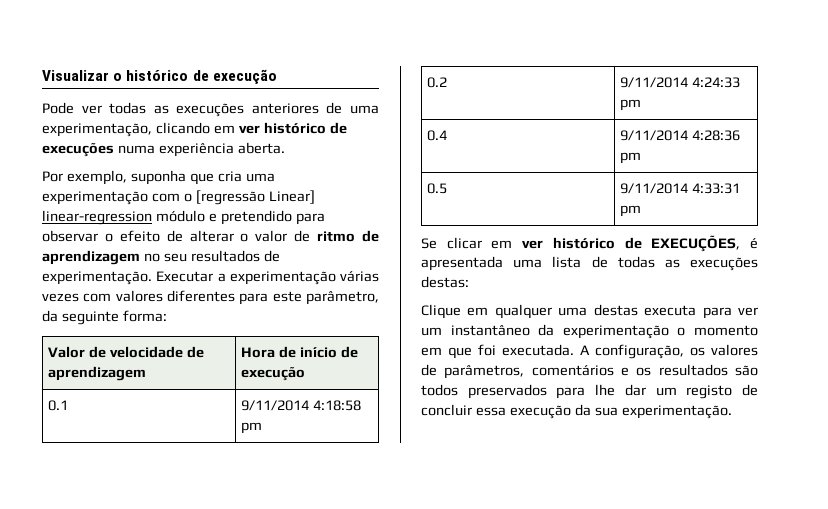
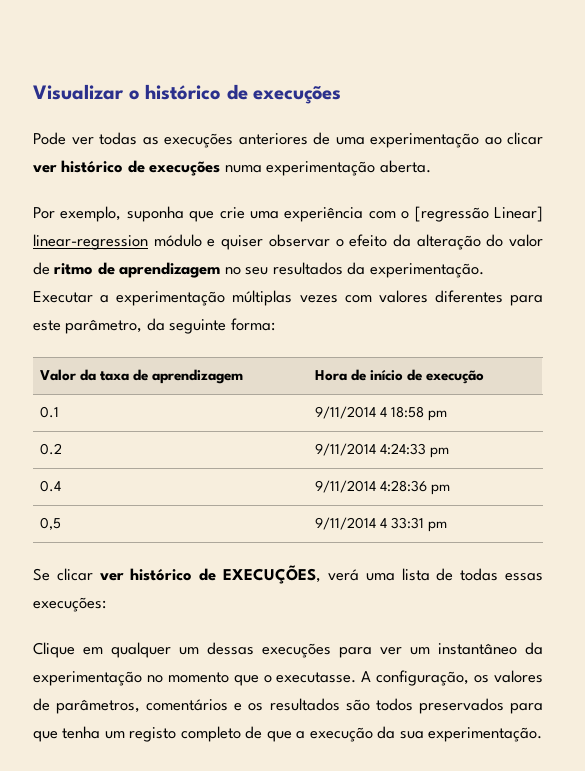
[212,69,277,84] execução -> [253,86,342,104] execuções
[42,122,235,137] experimentação, clicando em -> [370,132,543,148] experimentação ao clicar
[158,143,234,157] experiência -> [266,161,376,176] experimentação
[217,171,275,182] [42,191,148,205] cria uma experimentação -> [219,207,364,222] crie uma experiência
[220,210,325,225] pretendido para -> [221,235,264,250] quiser
[166,230,249,242] de alterar o -> [392,234,504,250] da alteração do
[263,250,280,262] de -> [347,262,366,275] da
[340,271,379,282] várias -> [232,290,293,306] múltiplas
[89,346,184,358] de velocidade -> [80,369,130,381] da taxa
[313,400,362,411] 4:18:58 -> [380,406,425,418] 4 18:58
[427,183,448,194] [620,183,741,194] 0.5 | 9/11/2014 4:33:31 -> [40,517,62,530] [315,517,425,530] 0,5 | 9/11/2014 4 33:31
[491,240,513,249] em -> (93, 574) none
[750,238,758,249] [421,256,503,271] é apresentada -> [327,569,359,581] verá
[664,257,758,271] [421,276,469,288] as execuções destas: -> [504,573,543,581] [33,597,106,612] essas execuções:
[558,304,697,316] uma destas executa -> [179,642,331,658] um dessas execuções
[677,325,758,336] [421,344,574,359] o momento em que foi executada. -> [146,672,357,686] no momento que o executasse.
[595,384,758,399] [421,404,506,416] lhe dar um registo de concluir essa -> [33,726,306,742] que tenha um registo completo de que a

